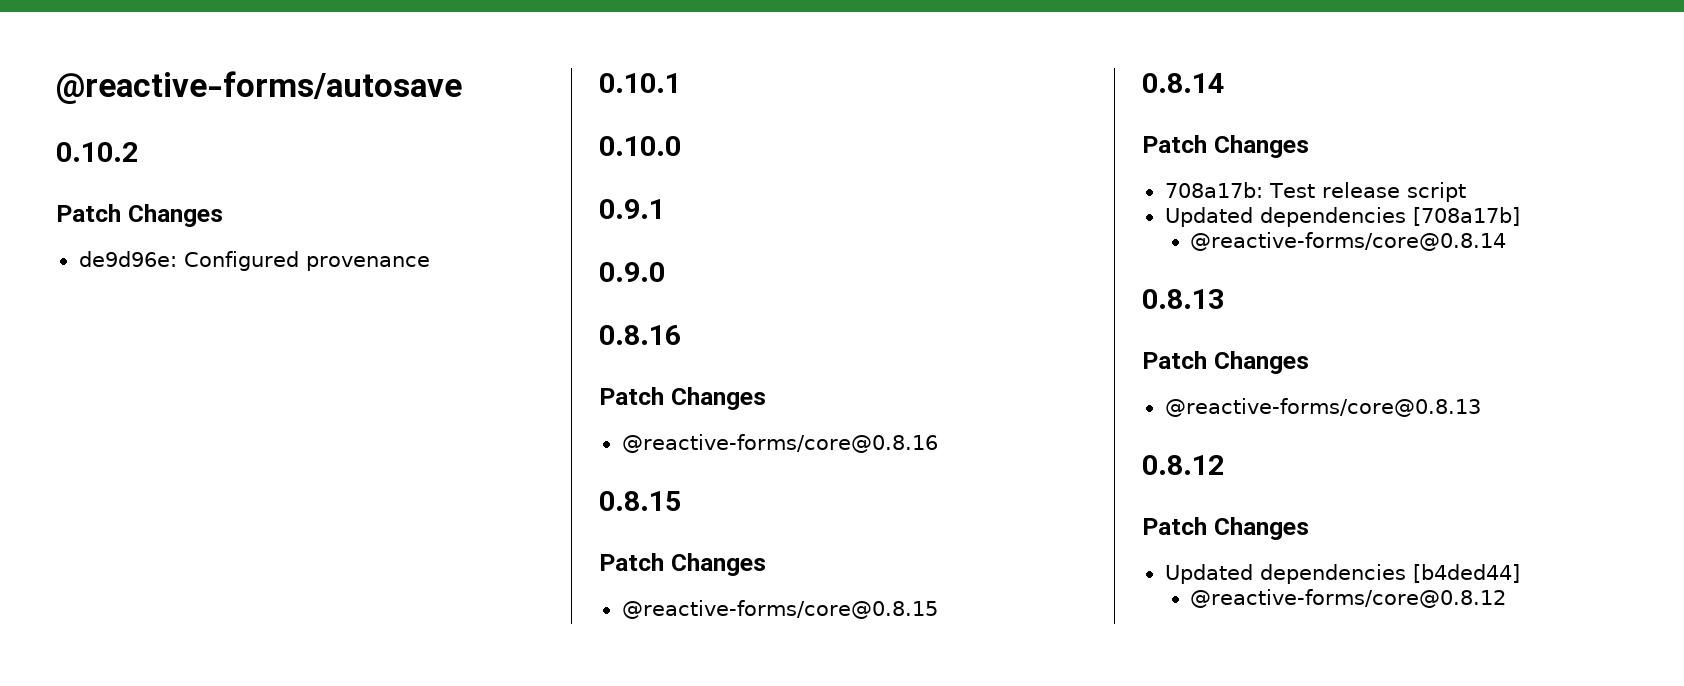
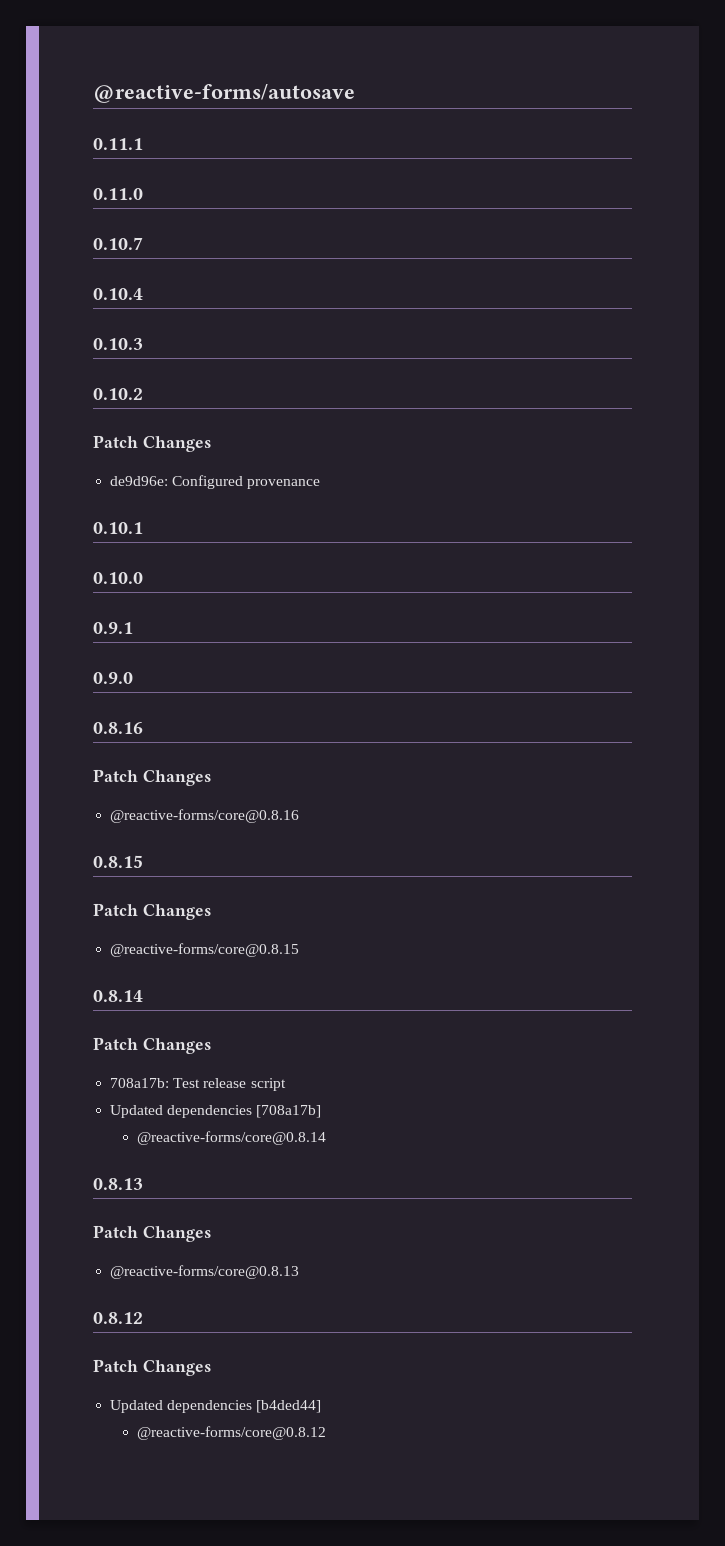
(462, 87) none -> [93,138,143,150] [93,188,143,200] [93,237,143,250] [93,288,143,300] [93,338,143,350] // 0.11.1 // 0.11.0 // 0.10.7 // 0.10.4 // 0.10.3

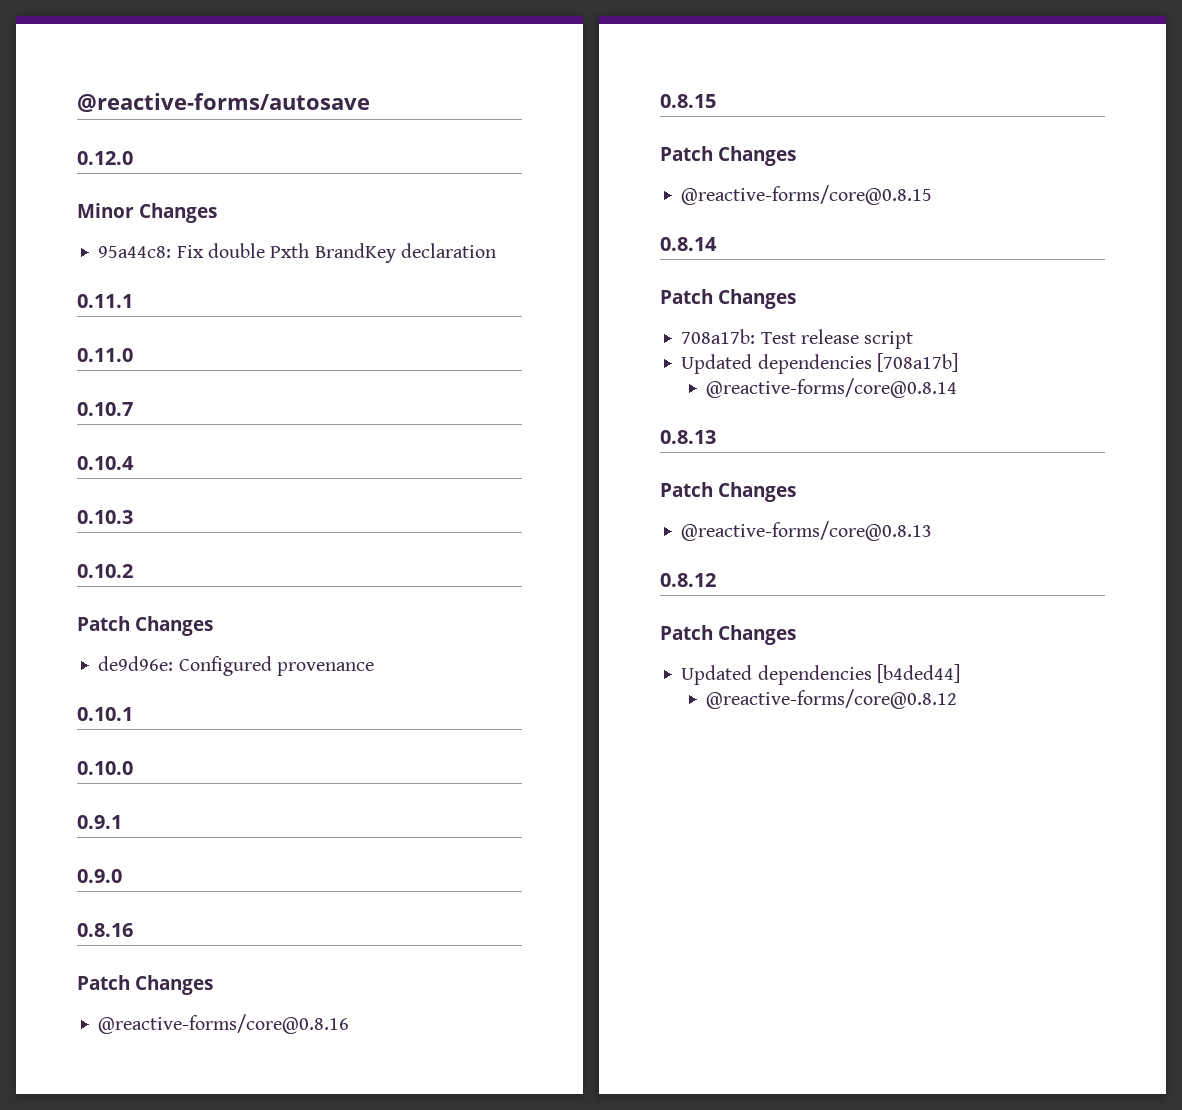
(355, 93) none -> [77,151,133,165] [77,203,217,223] [98,243,496,263] // 0.12.0 // Minor Changes // 95a44c8: Fix double Pxth BrandKey declaration

